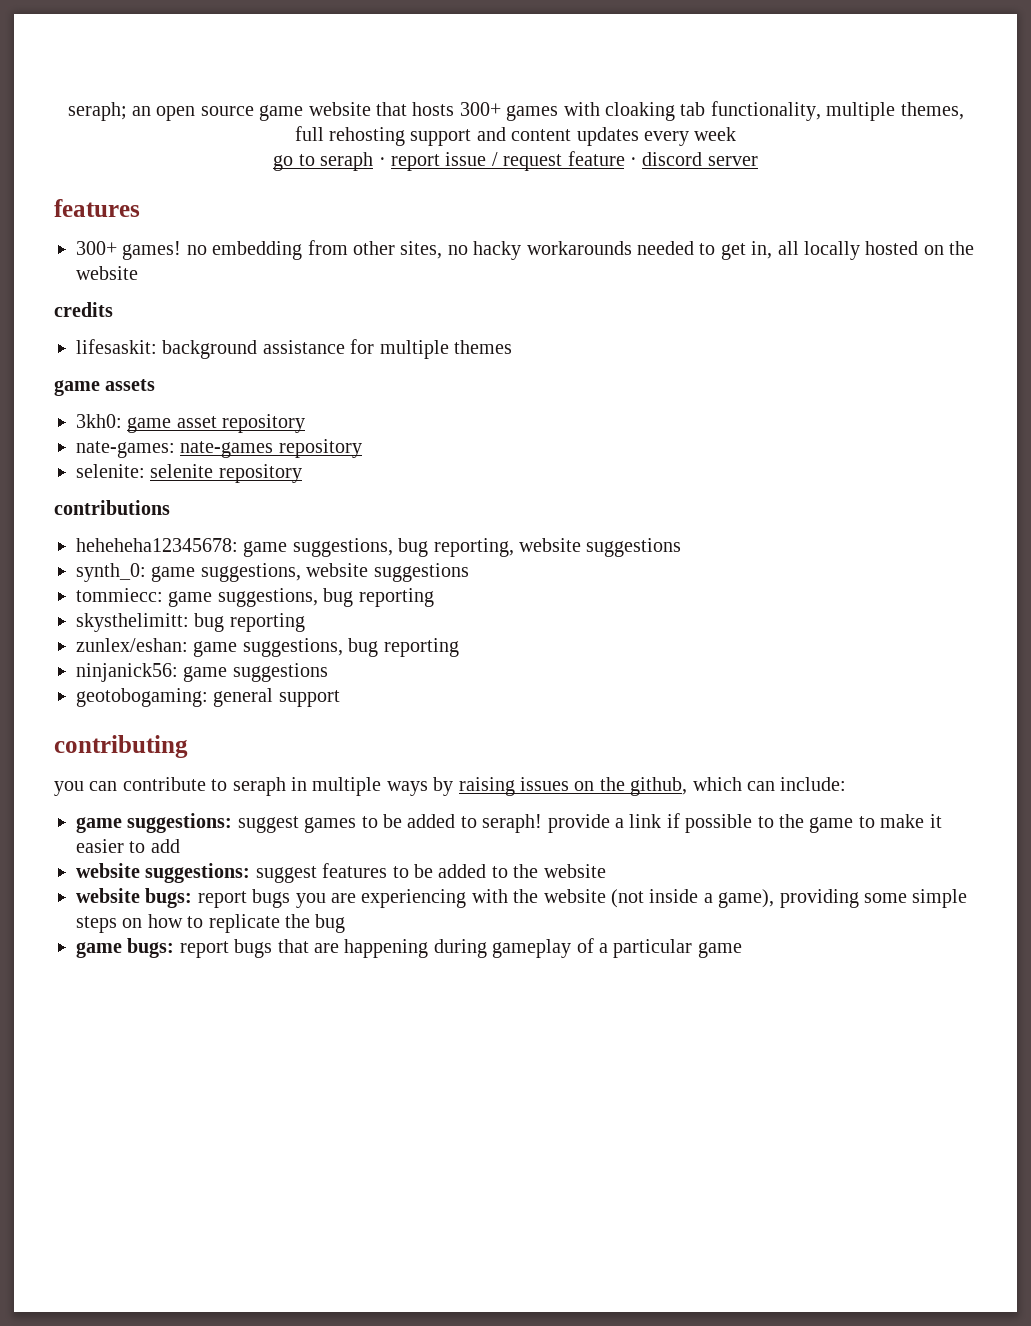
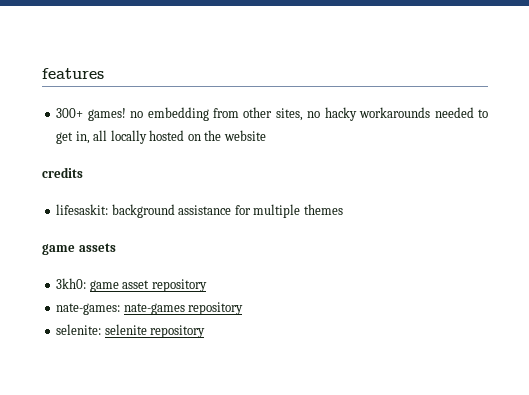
[67,101,964,121] [294,126,737,146] [273,151,758,171] seraph; an open source game website that hosts 300+ games with cloaking tab functionality, multiple themes, full rehosting support and content updates every week // go to seraph · report issue / request feature · discord server // -> (42, 73) none
[54,500,170,515] [76,538,682,557] [76,563,469,582] [76,588,434,607] [76,613,305,632] [76,638,459,657] [76,663,328,682] [76,688,340,707] [54,735,188,758] [54,777,847,796] [76,813,942,833] [76,839,180,853] [76,863,606,883] [76,888,968,908] [76,914,346,933] [76,938,742,958] // contributions // heheheha12345678: game suggestions, bug reporting, website suggestions // synth_0: game suggestions, website suggestions // tommiecc: game suggestions, bug reporting // skysthelimitt: bug reporting // zunlex/eshan: game suggestions, bug reporting // ninjanick56: game suggestions // geotobogaming: general support // contributing // you can contribute to seraph in multiple ways by raising issues on the github, which can include: // game suggestions: suggest games to be added to seraph! provide a link if possible to the game to make it easier to add // website suggestions: suggest features to be added to the website // website bugs: report bugs you are experiencing with the website (not inside a game), providing some simple steps on how to replicate the bug // game bugs: report bugs that are happening during gameplay of a particular game -> (206, 331) none

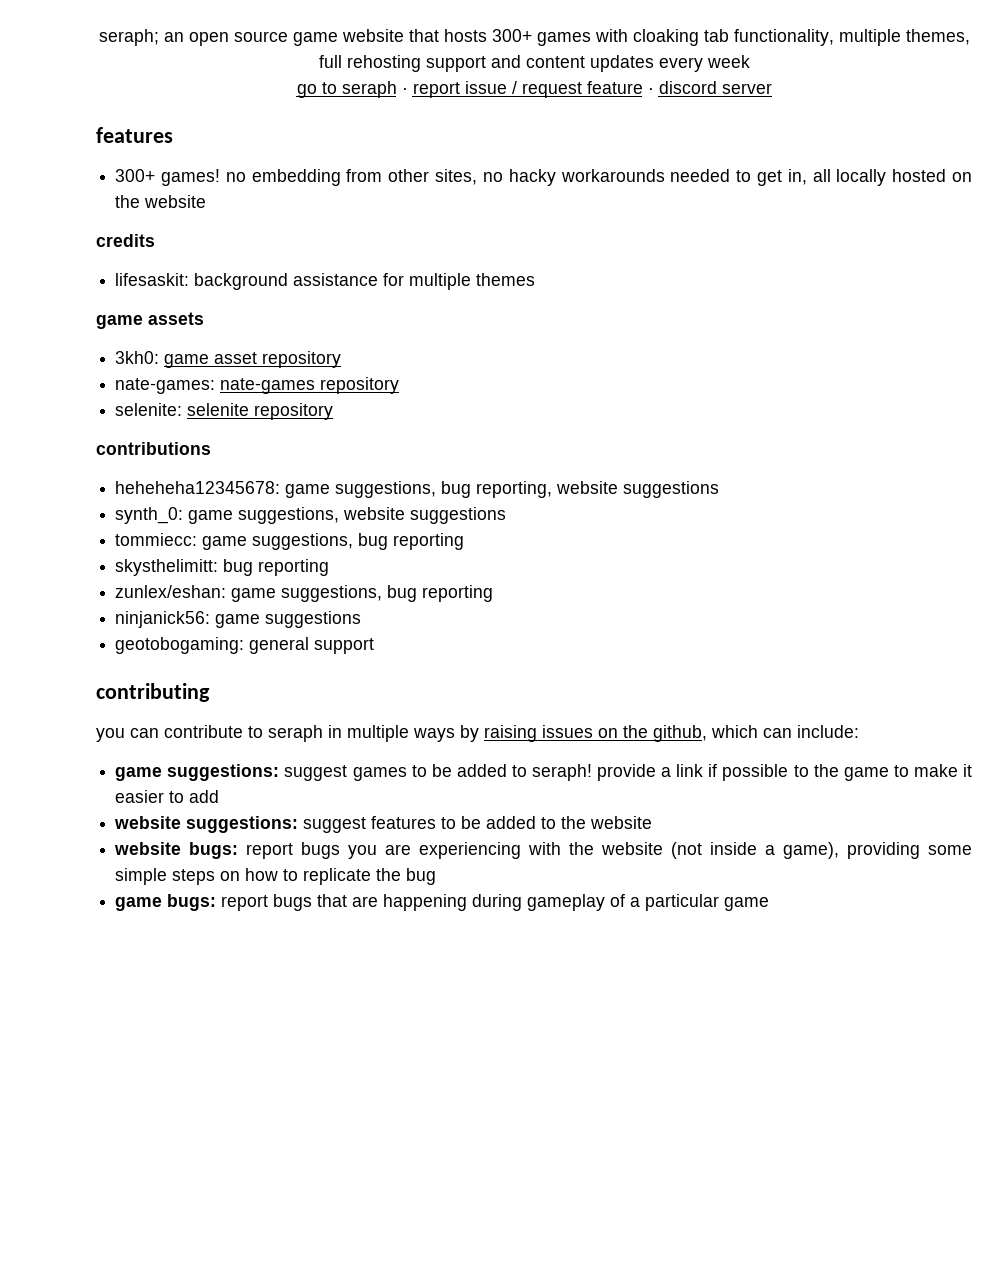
(42, 73) none -> [98,29,970,46] [318,55,750,72] [296,81,772,98] seraph; an open source game website that hosts 300+ games with cloaking tab functionality, multiple themes, full rehosting support and content updates every week // go to seraph · report issue / request feature · discord server //
(206, 331) none -> [96,442,211,455] [115,481,720,498] [115,507,507,524] [115,533,465,550] [115,559,330,576] [115,585,494,602] [115,611,362,628] [115,637,375,654] [96,683,210,702] [96,725,859,742] [115,764,973,781] [115,790,220,803] [114,816,653,833] [114,842,973,859] [115,868,437,885] [115,894,770,911] // contributions // heheheha12345678: game suggestions, bug reporting, website suggestions // synth_0: game suggestions, website suggestions // tommiecc: game suggestions, bug reporting // skysthelimitt: bug reporting // zunlex/eshan: game suggestions, bug reporting // ninjanick56: game suggestions // geotobogaming: general support // contributing // you can contribute to seraph in multiple ways by raising issues on the github, which can include: // game suggestions: suggest games to be added to seraph! provide a link if possible to the game to make it easier to add // website suggestions: suggest features to be added to the website // website bugs: report bugs you are experiencing with the website (not inside a game), providing some simple steps on how to replicate the bug // game bugs: report bugs that are happening during gameplay of a particular game

